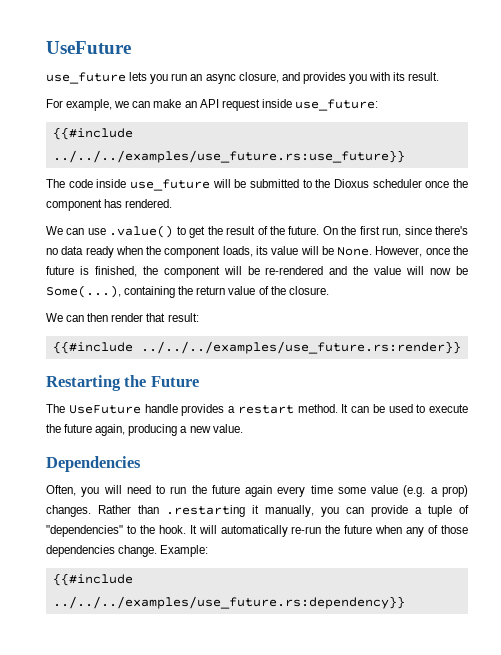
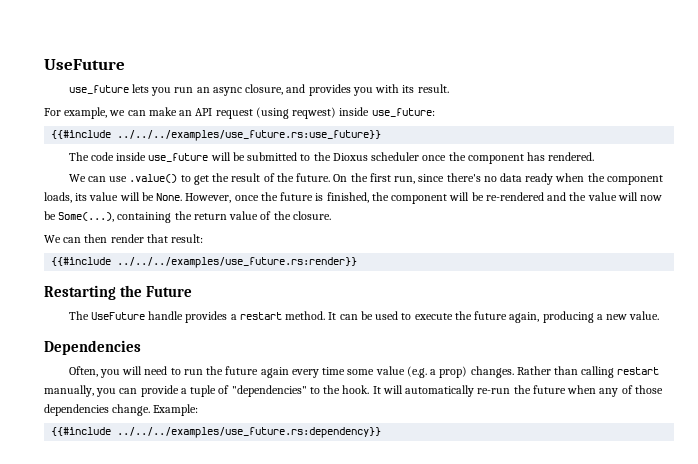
(260, 105) none -> [255,107,337,119] (using reqwest)
[166,505,259,517] .restarting it -> [581,366,660,378] calling restart

